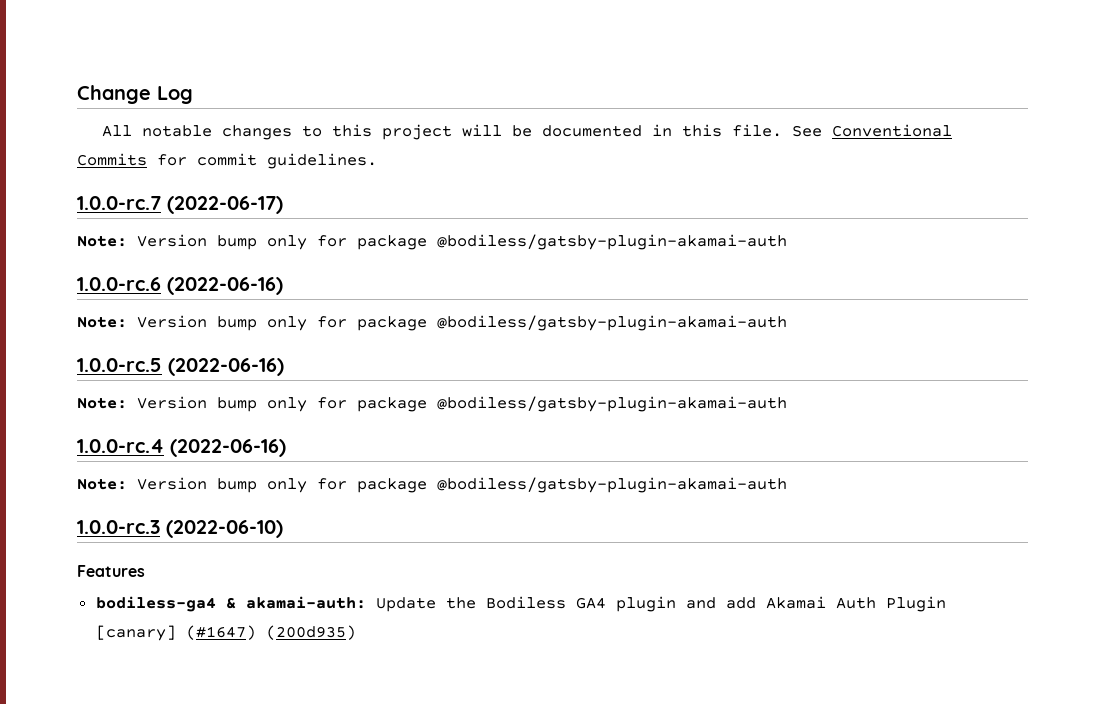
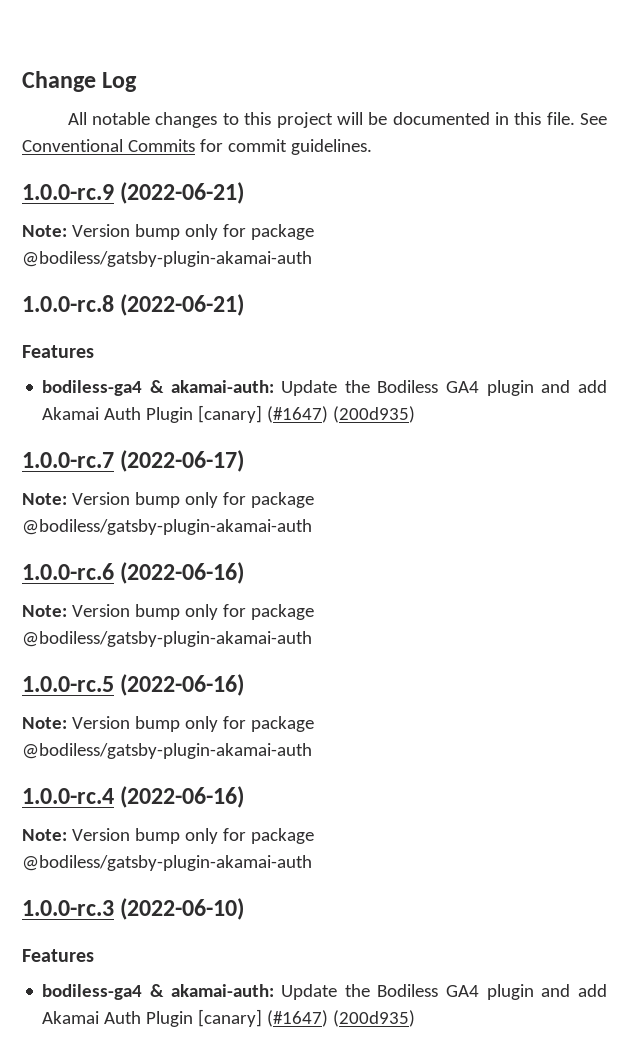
(377, 161) none -> [22,182,245,204] [22,224,314,240] [22,251,312,267] [22,294,245,316] [22,345,94,358] [42,380,607,396] [42,405,416,423] // 1.0.0-rc.9 (2022-06-21) // Note: Version bump only for package @bodiless/gatsby-plugin-akamai-auth // 1.0.0-rc.8 (2022-06-21) // Features // bodiless-ga4 & akamai-auth: Update the Bodiless GA4 plugin and add Akamai Auth Plugin [canary] (#1647) (200d935)

